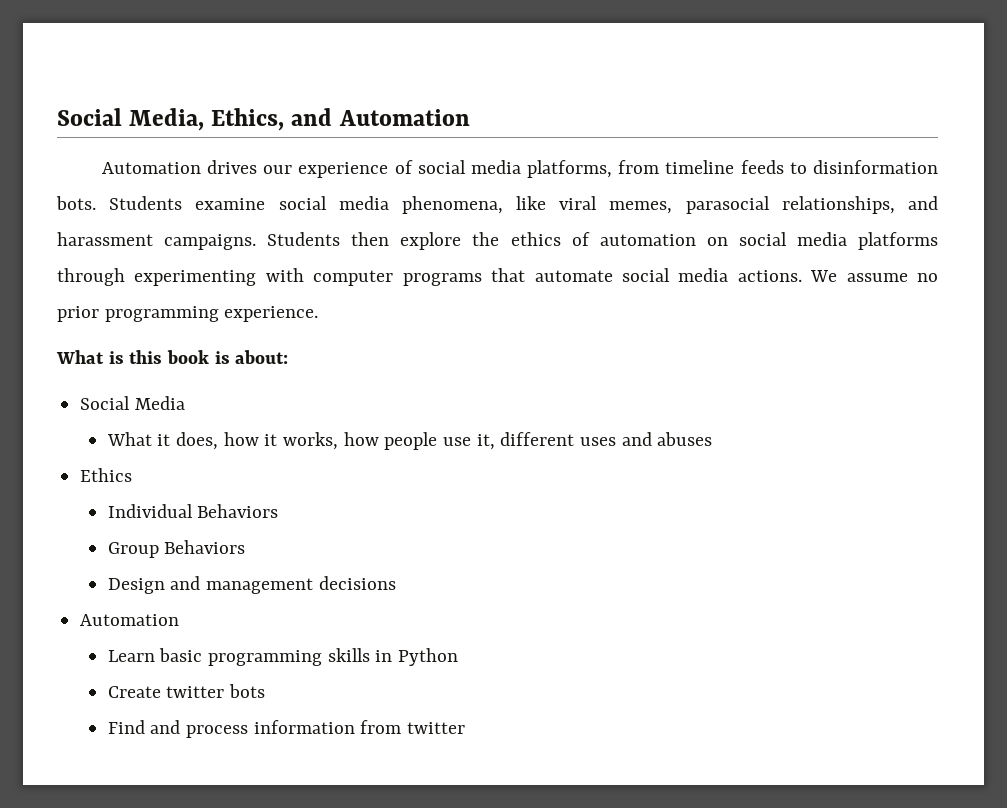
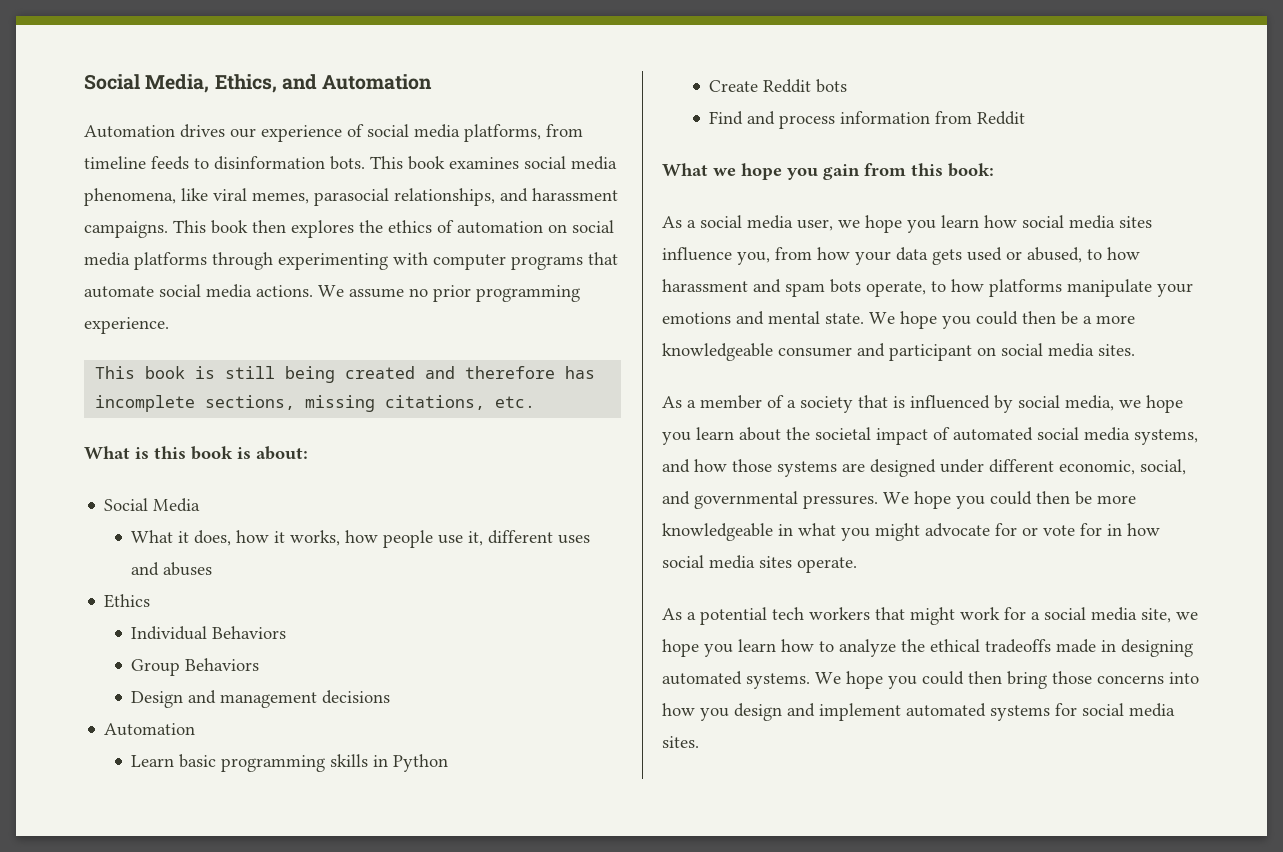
[109,196,266,210] Students examine -> [370,156,519,170] This book examines
[267,232,462,250] Students then explore -> [173,220,354,238] This book then explores
(319, 314) none -> [95,366,596,383] [95,395,536,412] // This book is still being created and therefore has incomplete sections, missing citations, etc.
[166,686,225,698] twitter -> [763,79,812,93] Reddit
[407,722,466,734] twitter -> [977,111,1026,125] [662,163,994,180] [662,215,1152,233] [662,247,1140,265] [662,279,1193,297] [662,311,1135,329] [662,343,1135,361] [662,395,1183,413] [662,427,1198,445] [662,459,1186,477] [662,491,1136,509] [662,523,1160,541] [662,555,857,573] [662,607,1198,625] [662,639,1193,657] [662,671,1199,689] [662,703,1175,721] [662,736,699,748] Reddit // What we hope you gain from this book: // As a social media user, we hope you learn how social media sites influence you, from how your data gets used or abused, to how harassment and spam bots operate, to how platforms manipulate your emotions and mental state. We hope you could then be a more knowledgeable consumer and participant on social media sites. // As a member of a society that is influenced by social media, we hope you learn about the societal impact of automated social media systems, and how those systems are designed under different economic, social, and governmental pressures. We hope you could then be more knowledgeable in what you might advocate for or vote for in how social media sites operate. // As a potential tech workers that might work for a social media site, we hope you learn how to analyze the ethical tradeoffs made in designing automated systems. We hope you could then bring those concerns into how you design and implement automated systems for social media sites.

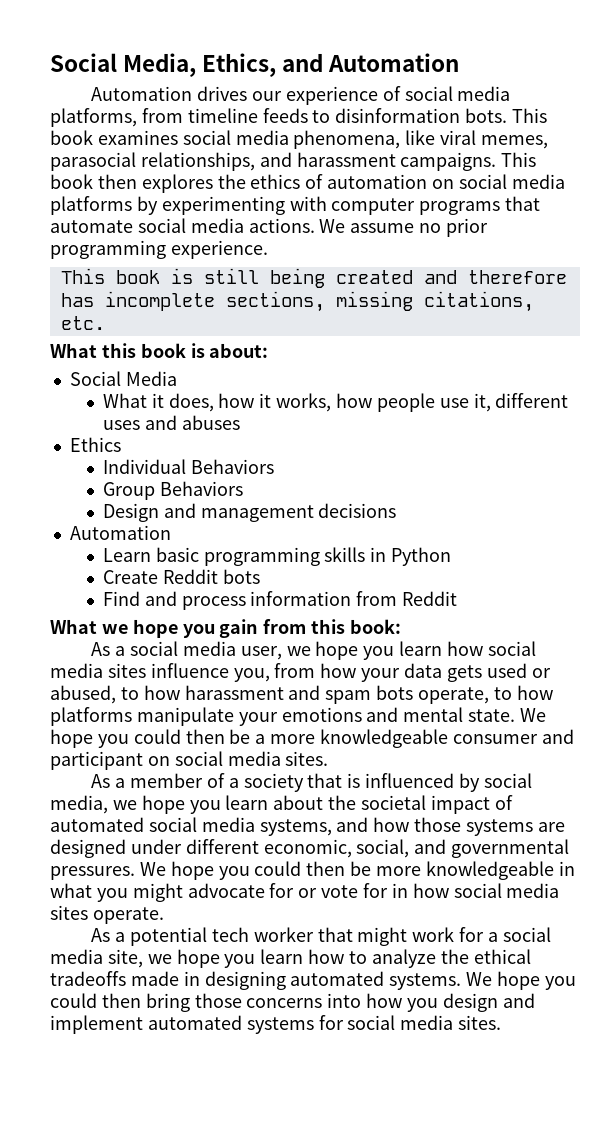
[212,252,273,270] through -> [136,196,158,215] by
[135,447,149,459] is -> (97, 350) none
[809,607,870,620] workers -> [253,927,314,942] worker

